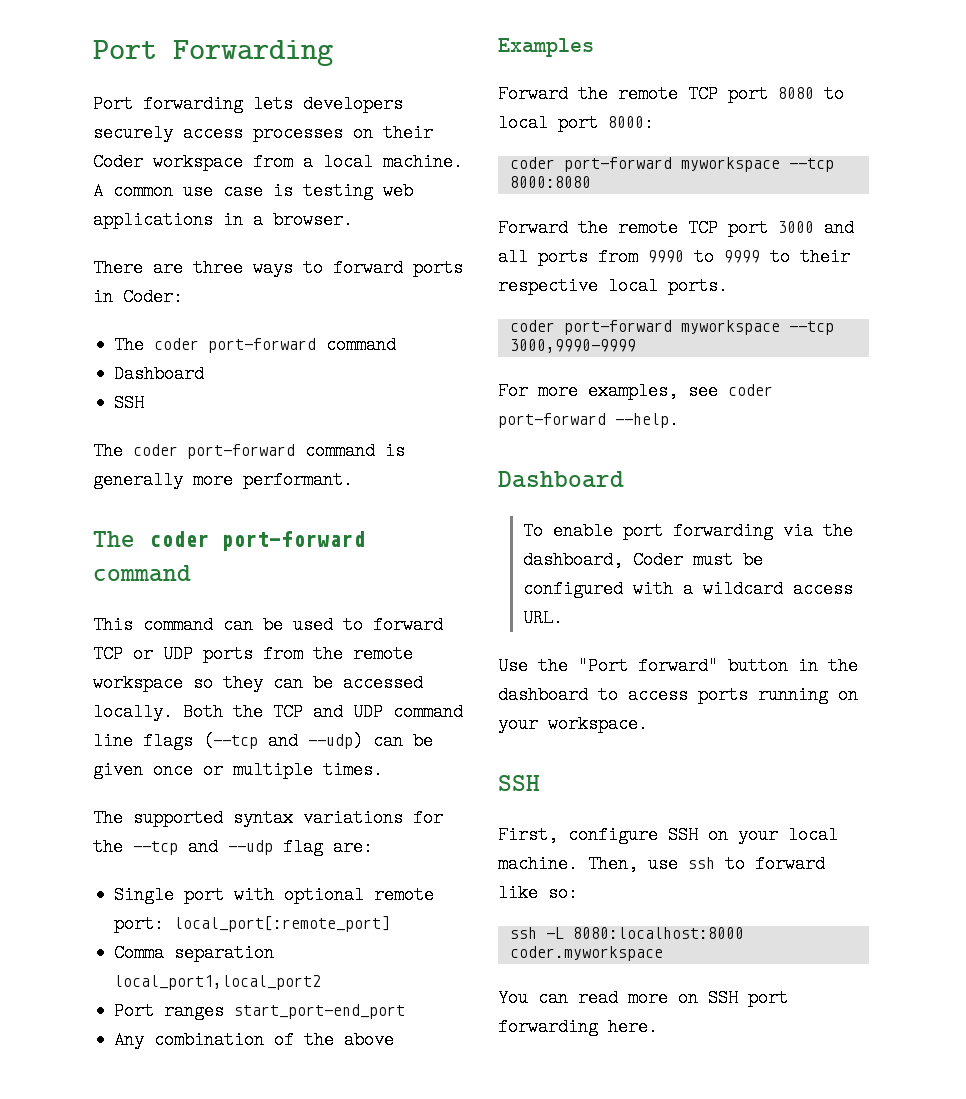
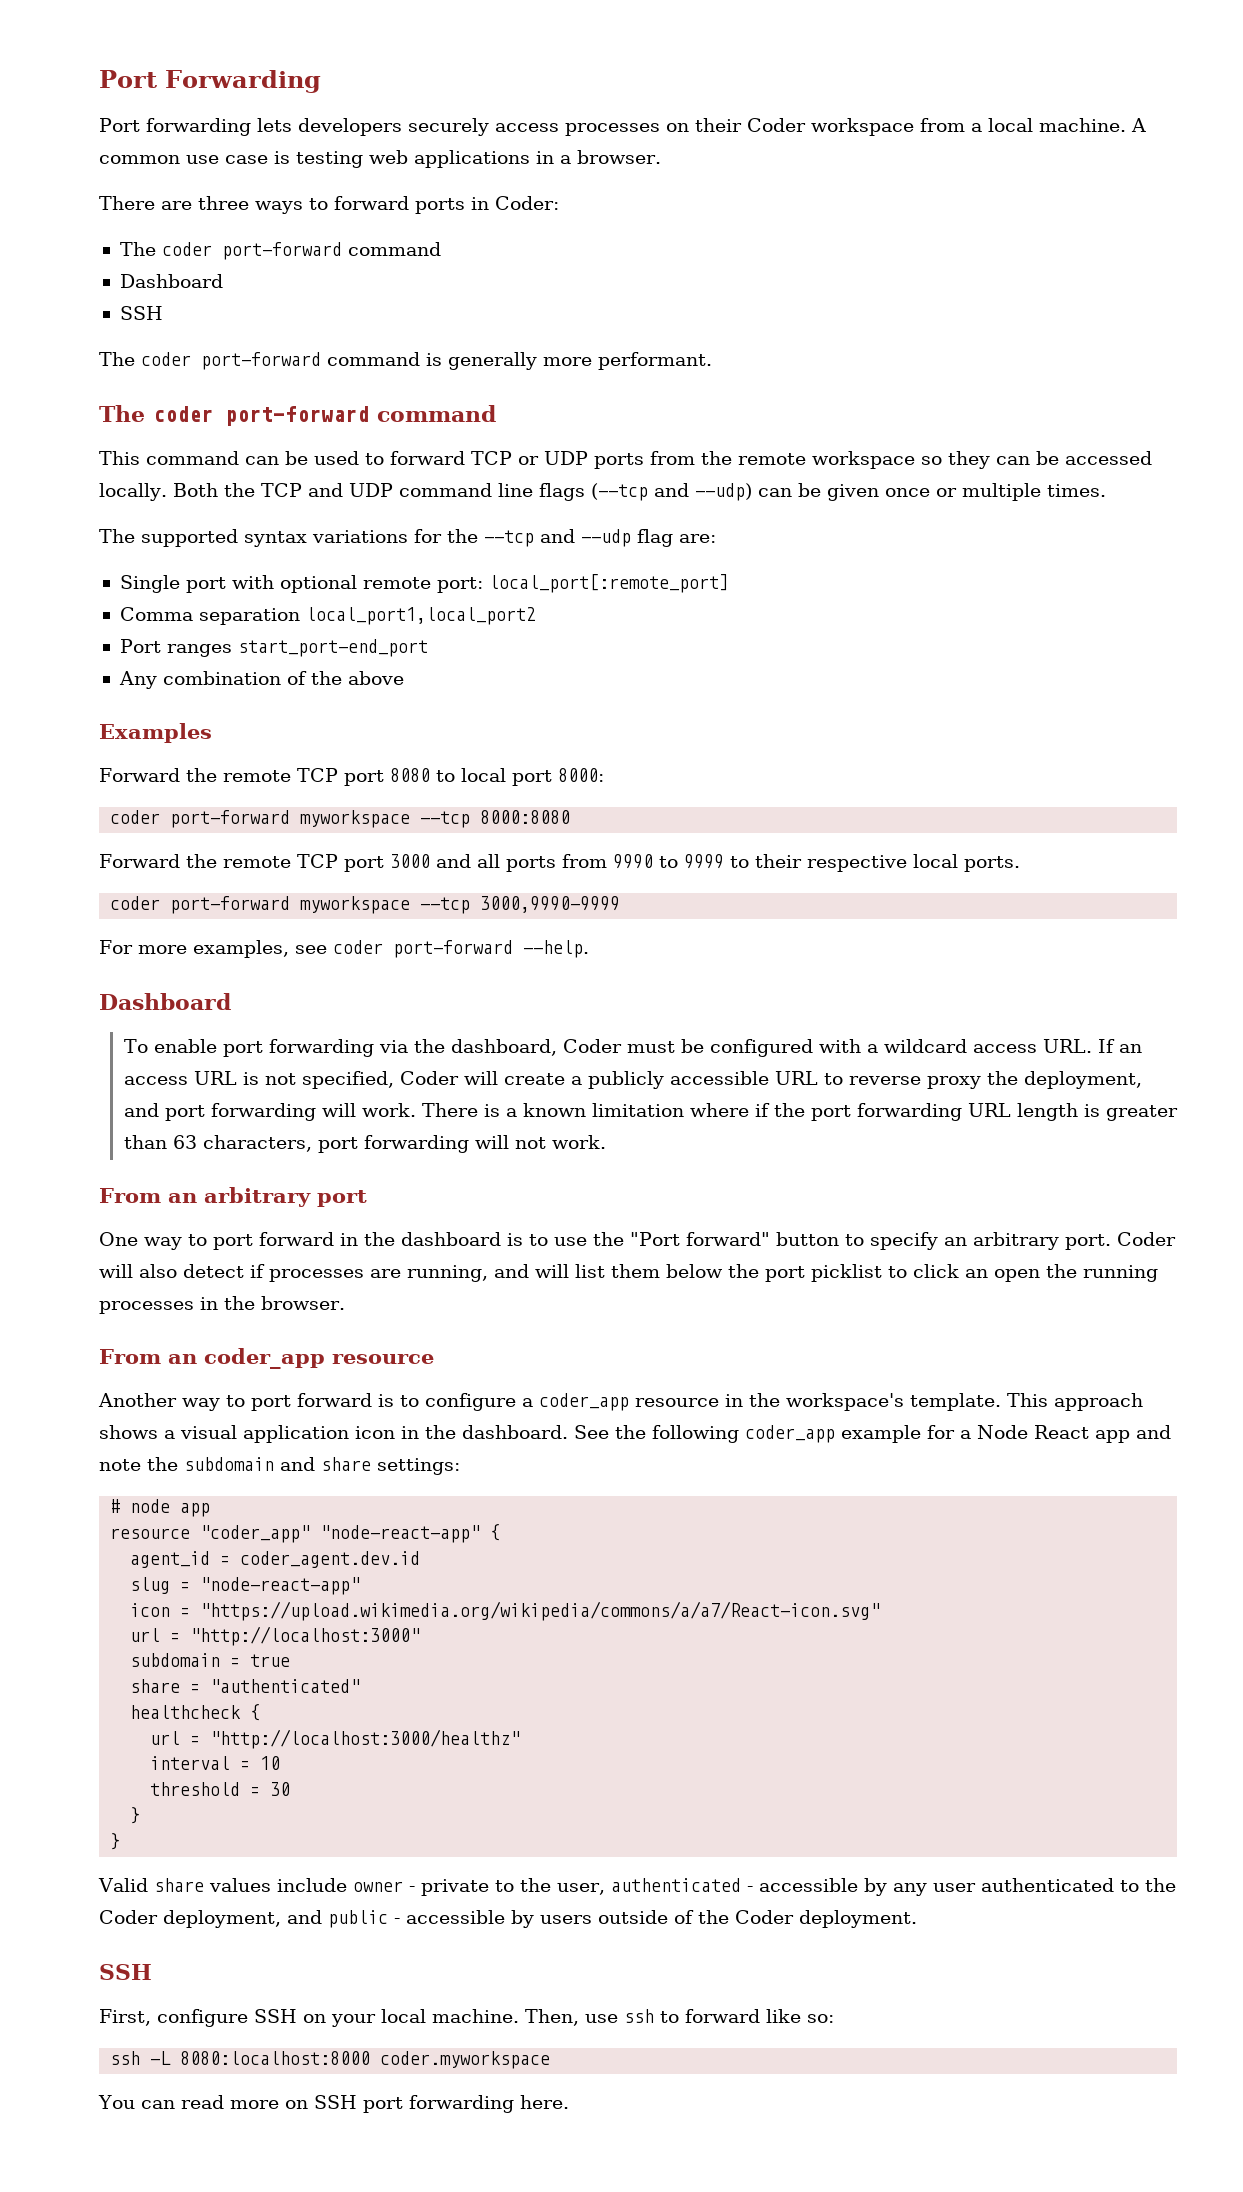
[498,657,858,675] [498,686,858,704] [498,715,648,733] // Use the "Port forward" button in the dashboard to access ports running on your workspace. -> [1097,1039,1142,1053] [123,1071,1142,1089] [123,1103,1178,1121] [123,1135,606,1153] [99,1187,367,1207] [99,1232,1176,1250] [99,1264,1158,1282] [99,1296,345,1314] [99,1348,434,1369] [98,1393,1143,1411] [99,1425,1171,1443] [99,1457,460,1475] [110,1499,211,1517] [110,1524,501,1543] [130,1551,421,1568] [130,1577,361,1595] [130,1601,881,1621] [130,1626,421,1646] [130,1653,291,1667] [130,1679,361,1693] [130,1704,261,1721] [150,1729,521,1749] [150,1756,281,1770] [150,1782,291,1796] [130,1807,141,1824] [110,1833,121,1850] [98,1878,1176,1896] [99,1910,917,1928] If an access URL is not specified, Coder will create a publicly accessible URL to reverse proxy the deployment, and port forwarding will work. There is a known limitation where if the port forwarding URL length is greater than 63 characters, port forwarding will not work. // From an arbitrary port // One way to port forward in the dashboard is to use the "Port forward" button to specify an arbitrary port. Coder will also detect if processes are running, and will list them below the port picklist to click an open the running processes in the browser. // From an coder_app resource // Another way to port forward is to configure a coder_app resource in the workspace's template. This approach shows a visual application icon in the dashboard. See the following coder_app example for a Node React app and note the subdomain and share settings: // # node app // resource "coder_app" "node-react-app" { // agent_id = coder_agent.dev.id // slug = "node-react-app" // icon = "https://upload.wikimedia.org/wikipedia/commons/a/a7/React-icon.svg" // url = "http://localhost:3000" // subdomain = true // share = "authenticated" // healthcheck { // url = "http://localhost:3000/healthz" // interval = 10 // threshold = 30 // } // } // Valid share values include owner - private to the user, authenticated - accessible by any user authenticated to the Coder deployment, and public - accessible by users outside of the Coder deployment.

